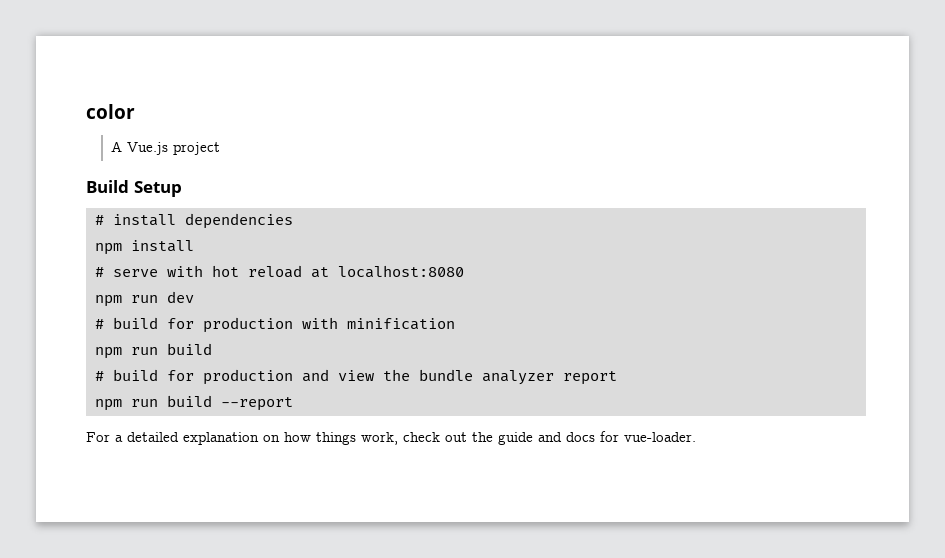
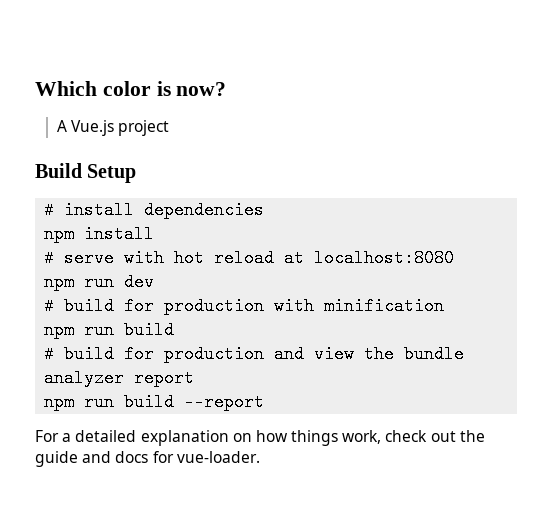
(86, 111) none -> [35,81,97,96] Which
(135, 111) none -> [156,81,227,96] is now?

